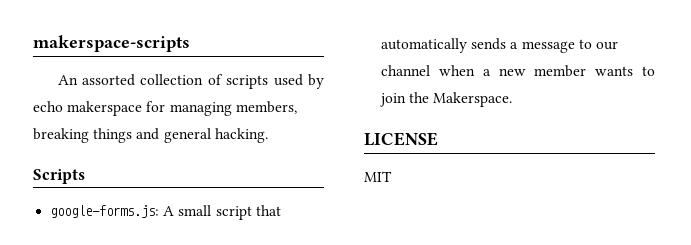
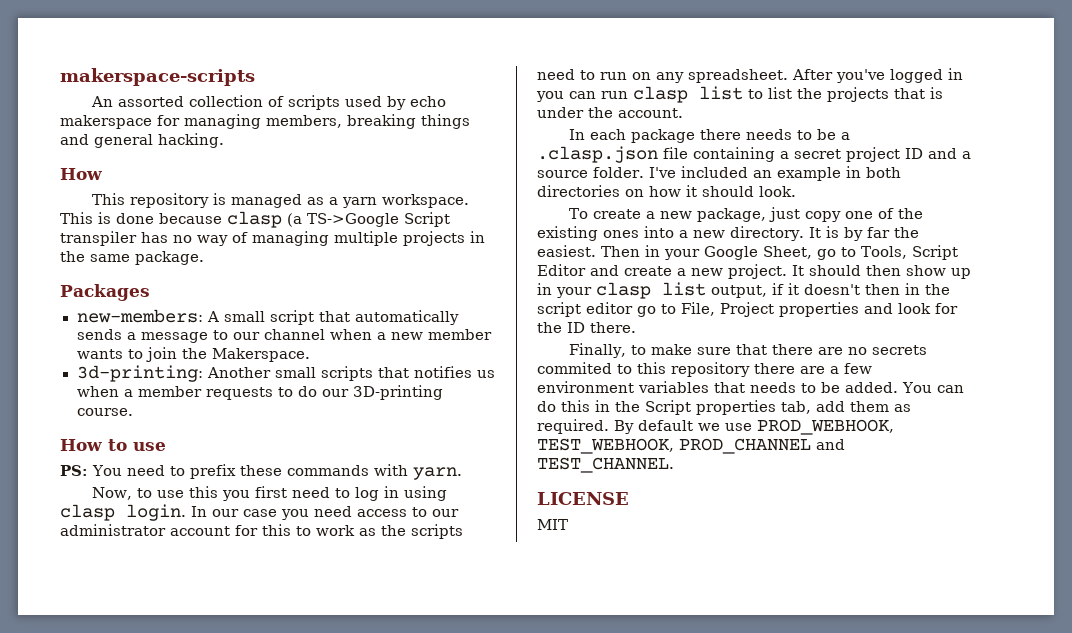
[33,169,85,184] [50,205,160,218] Scripts // google-forms.js: -> [60,168,102,180] [92,193,470,208] [60,211,450,228] [60,231,485,246] [60,251,204,265] [60,284,150,301] [76,309,203,323] How // This repository is managed as a yarn workspace. This is done because clasp (a TS->Google Script transpiler has no way of managing multiple projects in the same package. // Packages // new-members:
(513, 99) none -> [76,365,495,382] [76,385,443,400] [76,408,133,416] [60,439,166,451] [60,464,462,480] [92,486,448,501] [60,504,459,521] [60,524,463,539] [537,68,963,83] [536,86,943,103] [537,107,683,118] [569,129,851,143] [537,146,971,163] [537,166,901,181] [537,185,796,197] [569,207,924,222] [537,226,919,241] [537,245,958,260] [537,264,971,279] [537,282,950,299] [537,302,958,317] [537,322,636,333] [569,343,928,358] [537,362,872,377] [537,381,964,393] [537,400,911,415] [537,419,894,435] [537,438,845,454] [537,457,674,473] // 3d-printing: Another small scripts that notifies us when a member requests to do our 3D-printing course. // How to use // PS: You need to prefix these commands with yarn. // Now, to use this you first need to log in using clasp login. In our case you need access to our administrator account for this to work as the scripts need to run on any spreadsheet. After you've logged in you can run clasp list to list the projects that is under the account. // In each package there needs to be a .clasp.json file containing a secret project ID and a source folder. I've included an example in both directories on how it should look. // To create a new package, just copy one of the existing ones into a new directory. It is by far the easiest. Then in your Google Sheet, go to Tools, Script Editor and create a new project. It should then show up in your clasp list output, if it doesn't then in the script editor go to File, Project properties and look for the ID there. // Finally, to make sure that there are no secrets commited to this repository there are a few environment variables that needs to be added. You can do this in the Script properties tab, add them as required. By default we use PROD_WEBHOOK, TEST_WEBHOOK, PROD_CHANNEL and TEST_CHANNEL.

